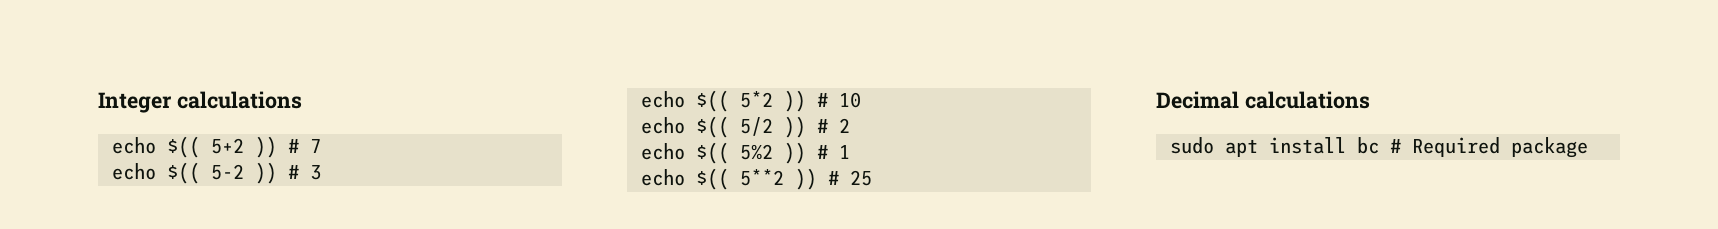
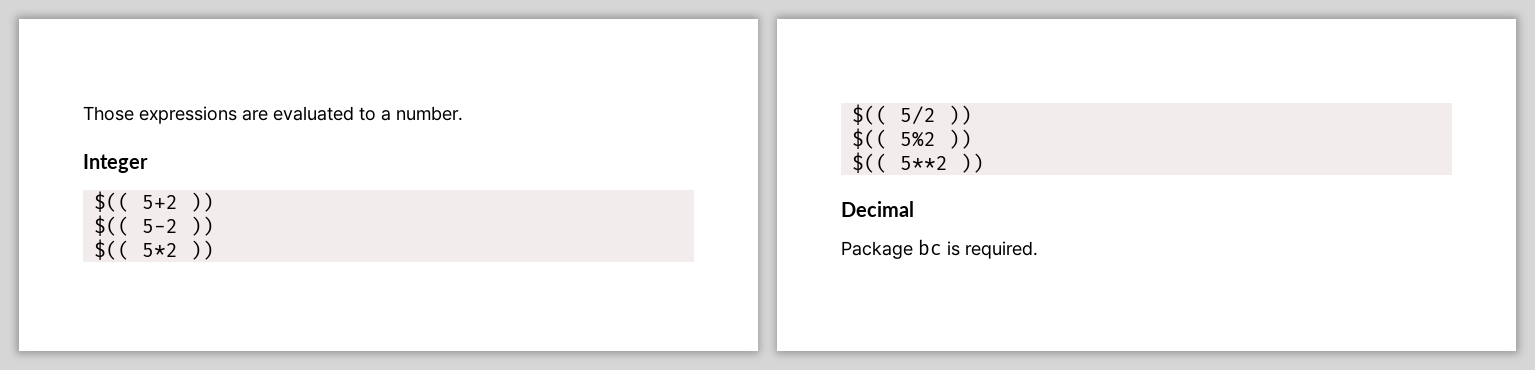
(98, 102) none -> [83,106,463,124] Those expressions are evaluated to a number. //
[176,91,302,109] [111,137,156,154] calculations // echo -> (148, 163) //
[287,139,321,153] [111,163,156,180] # 7 // echo -> (215, 202) //
[287,165,321,180] [640,91,685,108] # 3 // echo -> (215, 226) //
[816,92,861,108] [640,117,685,134] # 10 // echo -> (215, 250) //
[816,118,850,133] [640,143,685,160] # 2 // echo -> (973, 115) //
[816,145,850,159] [640,169,685,186] # 1 // echo -> (973, 139) //
[827,170,872,186] # 25 -> (985, 163) none
[1244,91,1370,109] [1169,137,1588,158] calculations // sudo apt install bc # Required package -> [841,239,1038,259] // Package bc is required.

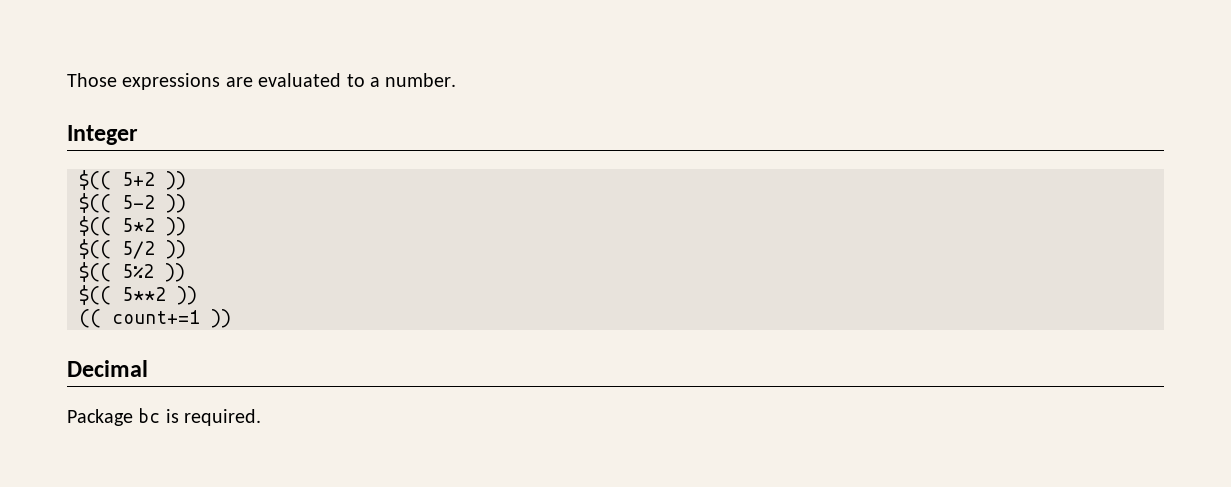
(985, 163) none -> [79,309,231,328] // (( count+=1 ))

